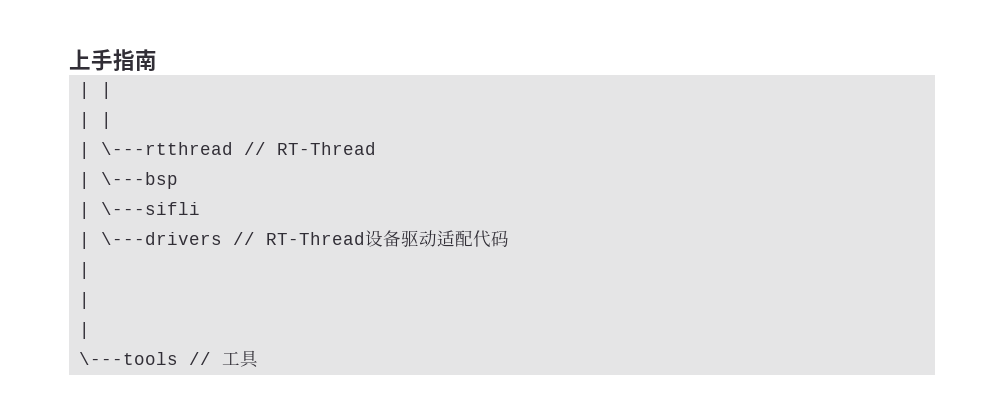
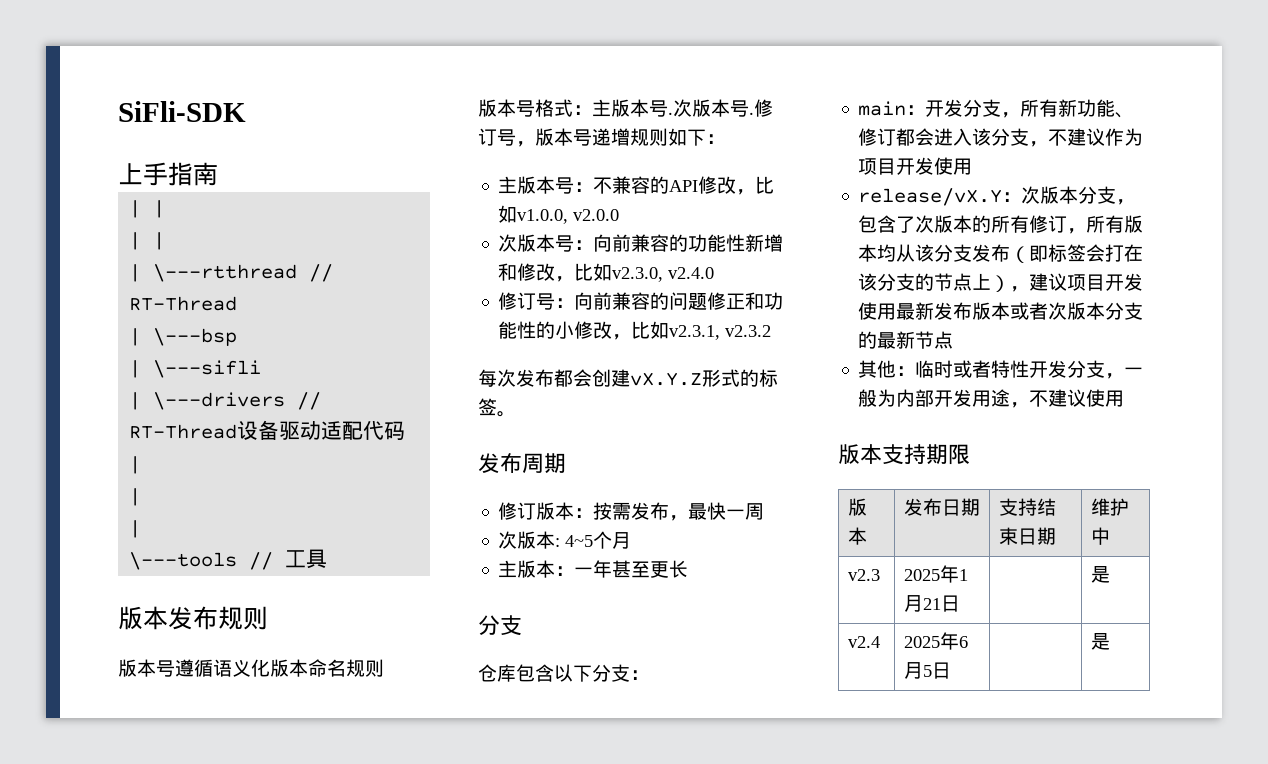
(69, 59) none -> [118,101,246,122] SiFli-SDK //
(259, 359) none -> [118,606,268,630] [118,659,384,677] [478,99,773,117] [478,128,725,147] [498,176,775,195] [498,205,620,224] [498,234,784,252] [498,263,715,282] [498,292,784,310] [498,321,772,340] [478,369,778,387] [478,398,516,417] [478,453,566,474] [498,502,765,521] [498,531,632,549] [498,560,689,578] [478,615,522,636] [478,664,649,682] [858,99,1135,118] [858,128,1144,147] [858,157,973,175] [858,186,1136,206] [858,215,1144,234] [858,244,1144,263] [858,273,1144,292] [858,302,1144,320] [858,331,954,349] [858,360,1144,379] [858,389,1125,408] [838,444,970,465] [847,498,867,516] [847,527,867,545] [903,498,980,516] [998,498,1056,516] [998,527,1056,545] [1090,498,1129,516] [1090,527,1110,545] [847,569,880,581] [903,565,968,583] [903,595,960,612] [1090,566,1110,583] [847,636,880,648] [903,632,968,650] [903,662,951,679] [1090,633,1110,650] // 版本发布规则 // 版本号遵循语义化版本命名规则 // 版本号格式：主版本号.次版本号.修订号，版本号递增规则如下： // 主版本号：不兼容的API修改，比如v1.0.0, v2.0.0 // 次版本号：向前兼容的功能性新增和修改，比如v2.3.0, v2.4.0 // 修订号：向前兼容的问题修正和功能性的小修改，比如v2.3.1, v2.3.2 // 每次发布都会创建vX.Y.Z形式的标签。 // 发布周期 // 修订版本：按需发布，最快一周 // 次版本: 4~5个月 // 主版本：一年甚至更长 // 分支 // 仓库包含以下分支： // main：开发分支，所有新功能、修订都会进入该分支，不建议作为项目开发使用 // release/vX.Y：次版本分支，包含了次版本的所有修订，所有版本均从该分支发布（即标签会打在该分支的节点上），建议项目开发使用最新发布版本或者次版本分支的最新节点 // 其他：临时或者特性开发分支，一般为内部开发用途，不建议使用 // 版本支持期限 // 版本 | 发布日期 | 支持结束日期 | 维护中 // v2.3 | 2025年1月21日 | | 是 // v2.4 | 2025年6月5日 | | 是

